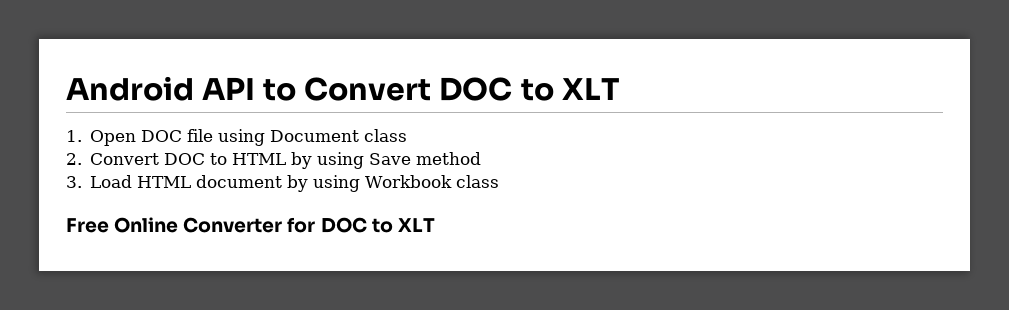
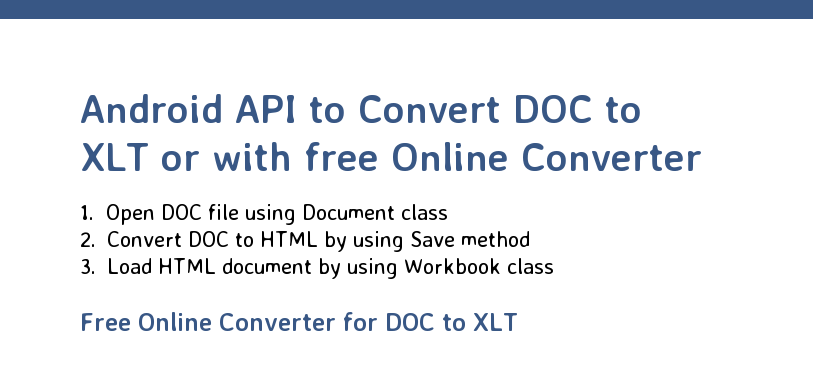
(620, 89) none -> [160,142,702,171] or with free Online Converter

